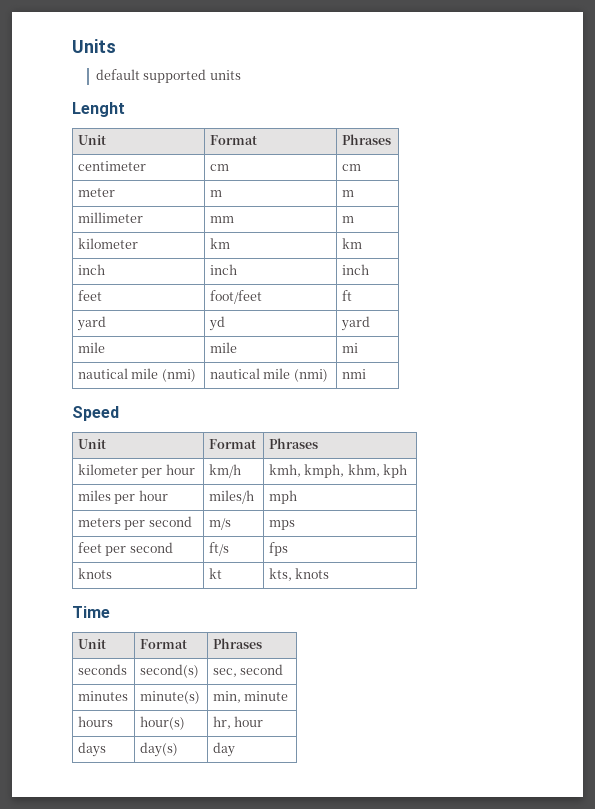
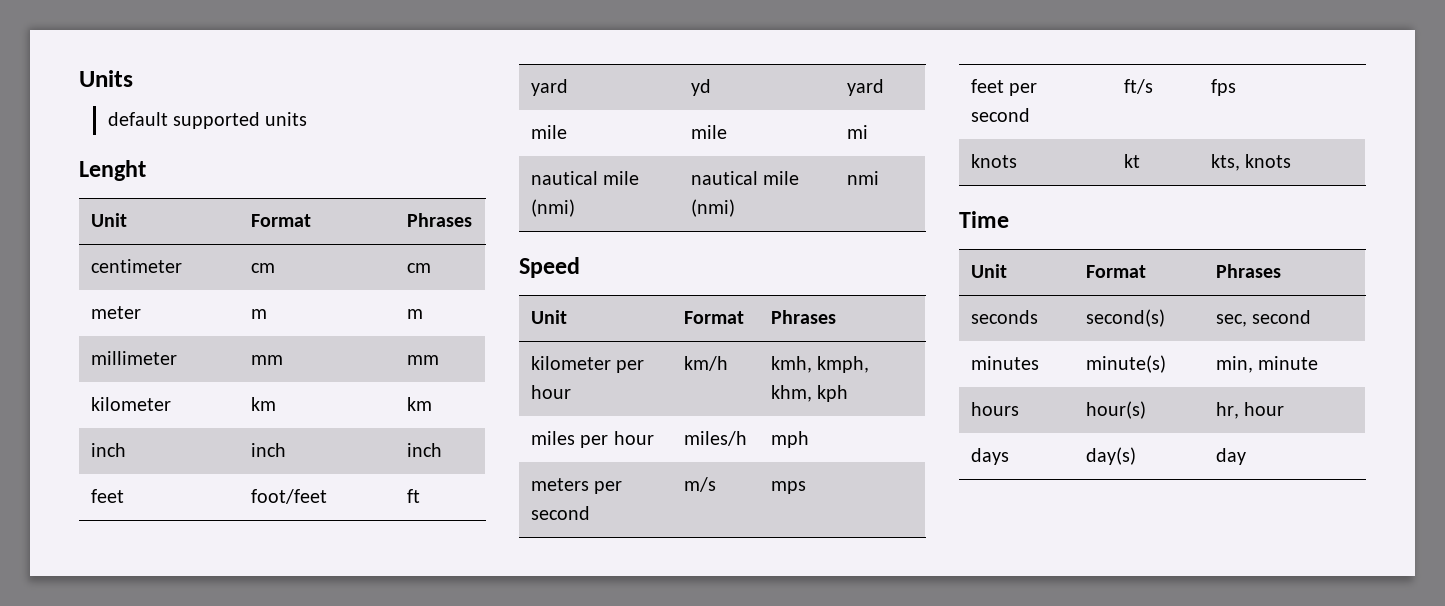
[341,216,354,223] m -> [406,355,439,365] mm

